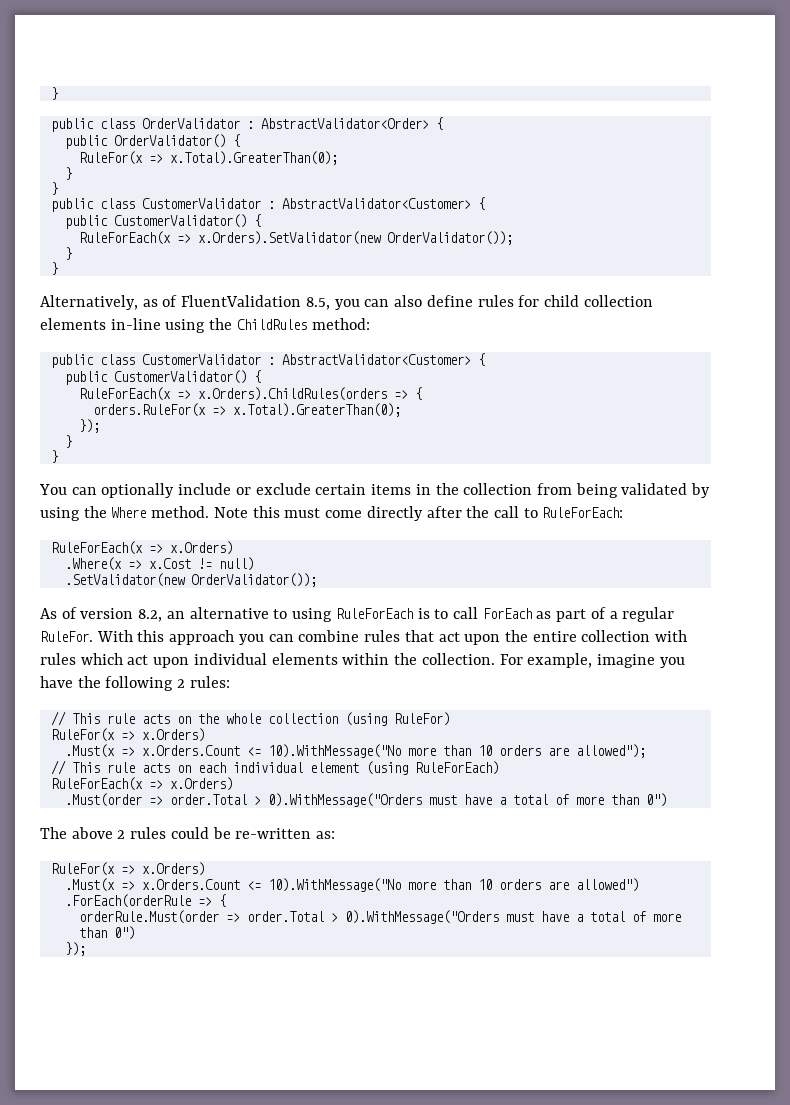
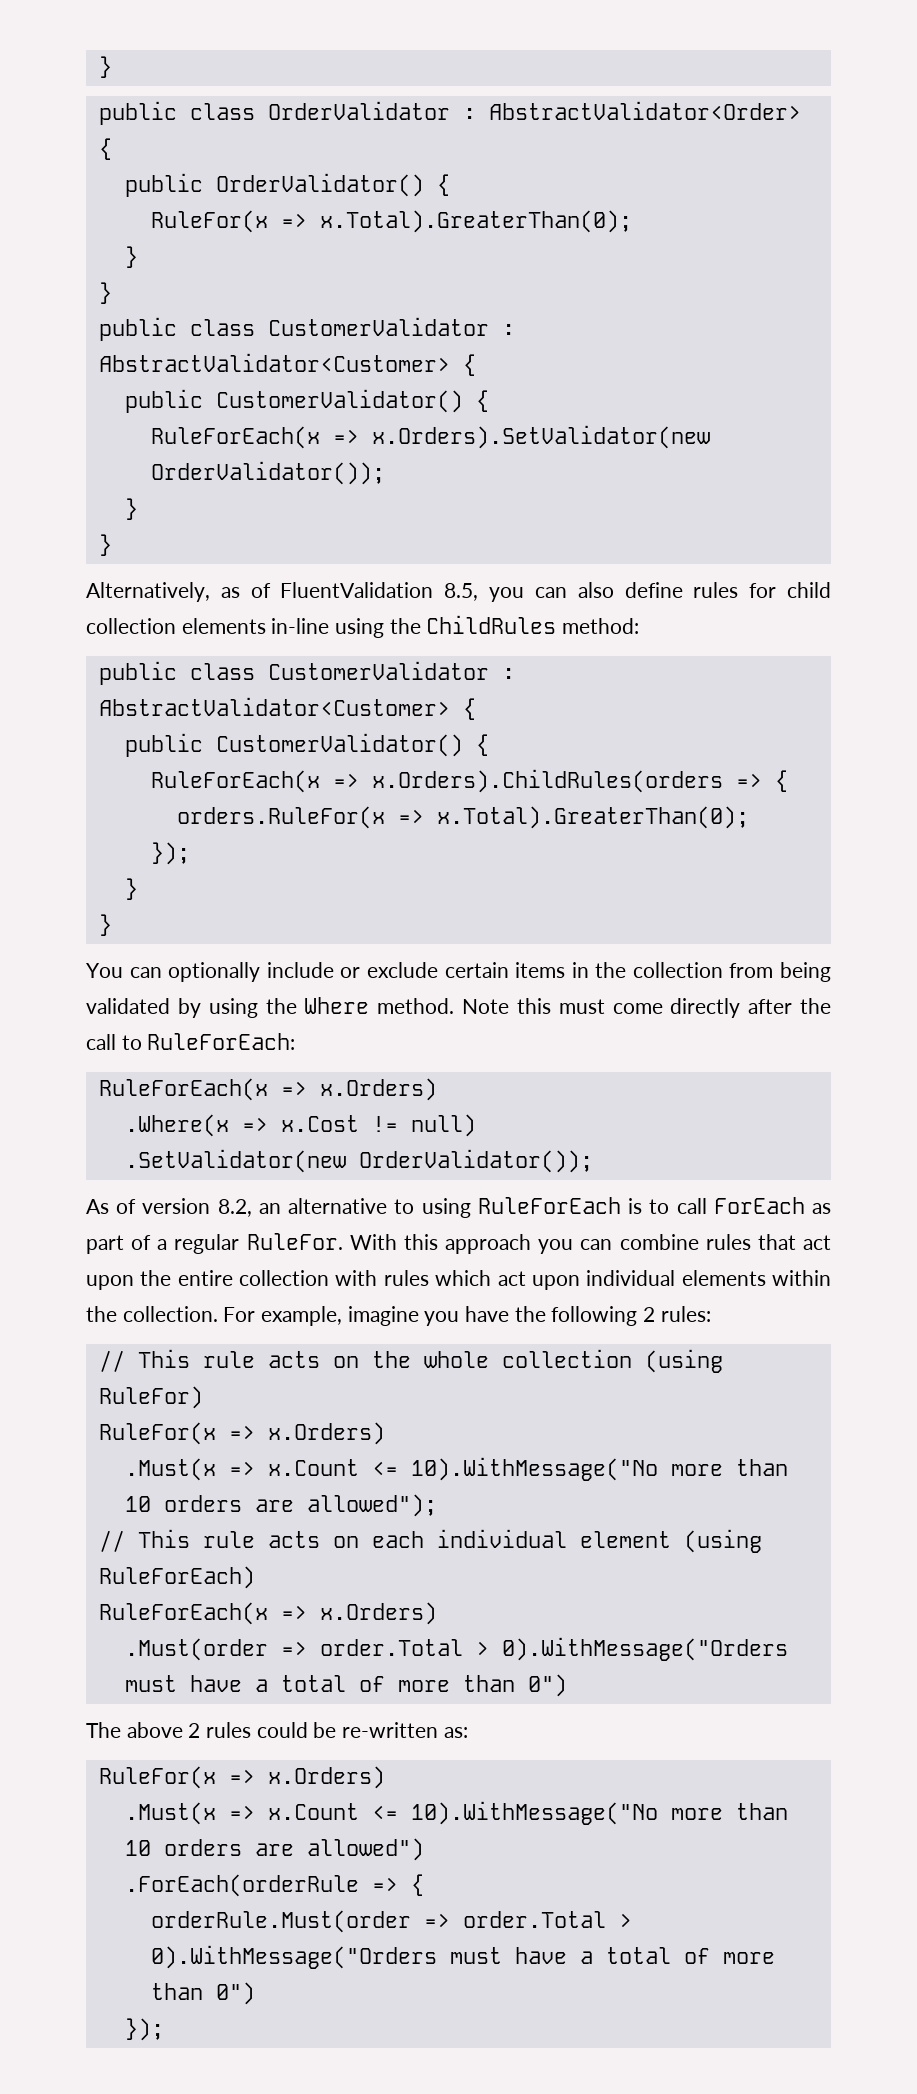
[141,745,240,756] x.Orders.Count -> [267,1459,359,1476] x.Count
[141,879,240,890] x.Orders.Count -> [267,1803,359,1820] x.Count

